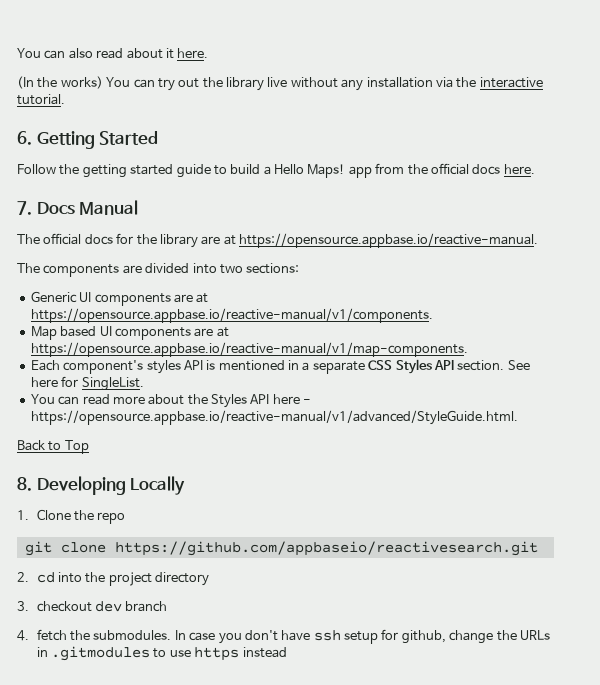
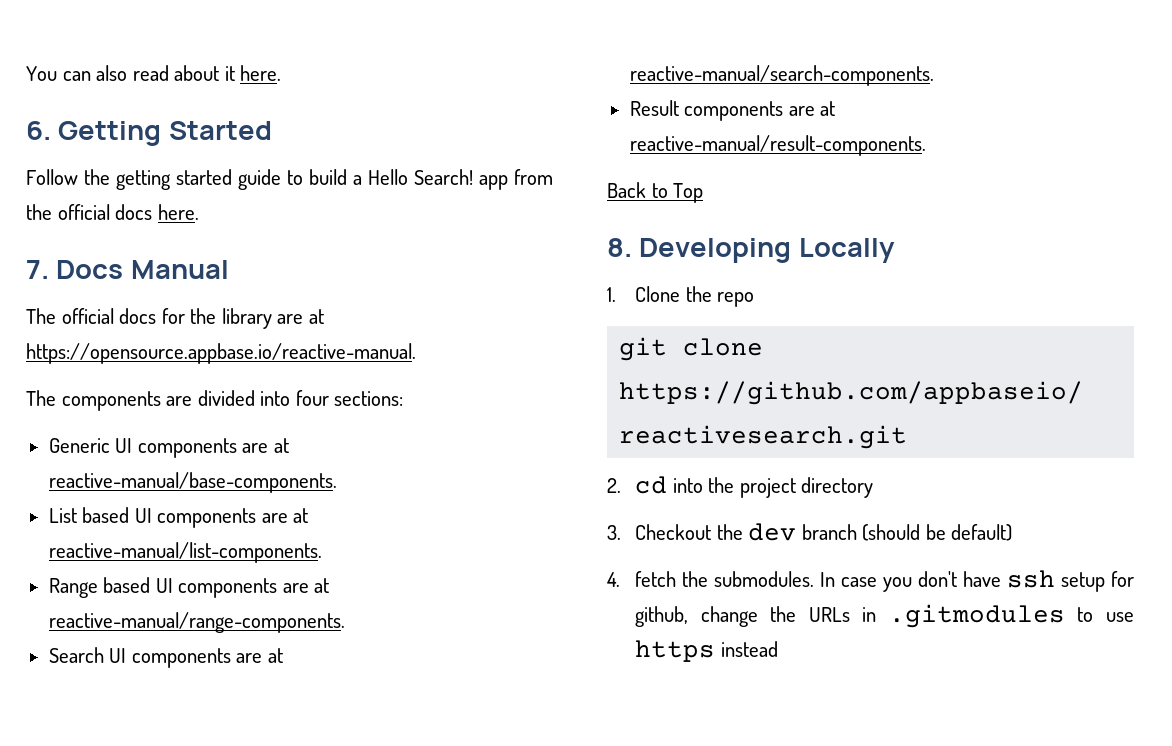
[17,76,543,91] [17,94,65,105] // (In the works) You can try out the library live without any installation via the interactive tutorial. -> (282, 73) none
[307,164,346,178] Maps! -> [413,169,473,185] Search!
[219,264,243,274] two -> [295,390,329,406] four
[30,308,433,323] [30,326,229,340] [30,342,468,357] [30,359,530,374] [30,376,144,391] [30,394,312,408] [30,410,518,425] https://opensource.appbase.io/reactive-manual/v1/components. // Map based UI components are at https://opensource.appbase.io/reactive-manual/v1/map-components. // Each component's styles API is mentioned in a separate CSS Styles API section. See here for SingleList. // You can read more about the Styles API here - https://opensource.appbase.io/reactive-manual/v1/advanced/StyleGuide.html. -> [48,472,337,493] [48,507,309,528] [48,542,322,563] [48,577,330,598] [48,612,345,633] [48,647,283,668] [629,65,934,86] [629,100,836,121] [629,135,926,156] reactive-manual/base-components. // List based UI components are at reactive-manual/list-components. // Range based UI components are at reactive-manual/range-components. // Search UI components are at reactive-manual/search-components. // Result components are at reactive-manual/result-components.
[36,601,92,612] checkout -> [635,524,743,540] Checkout the
(168, 606) none -> [862,524,1013,541] (should be default)

